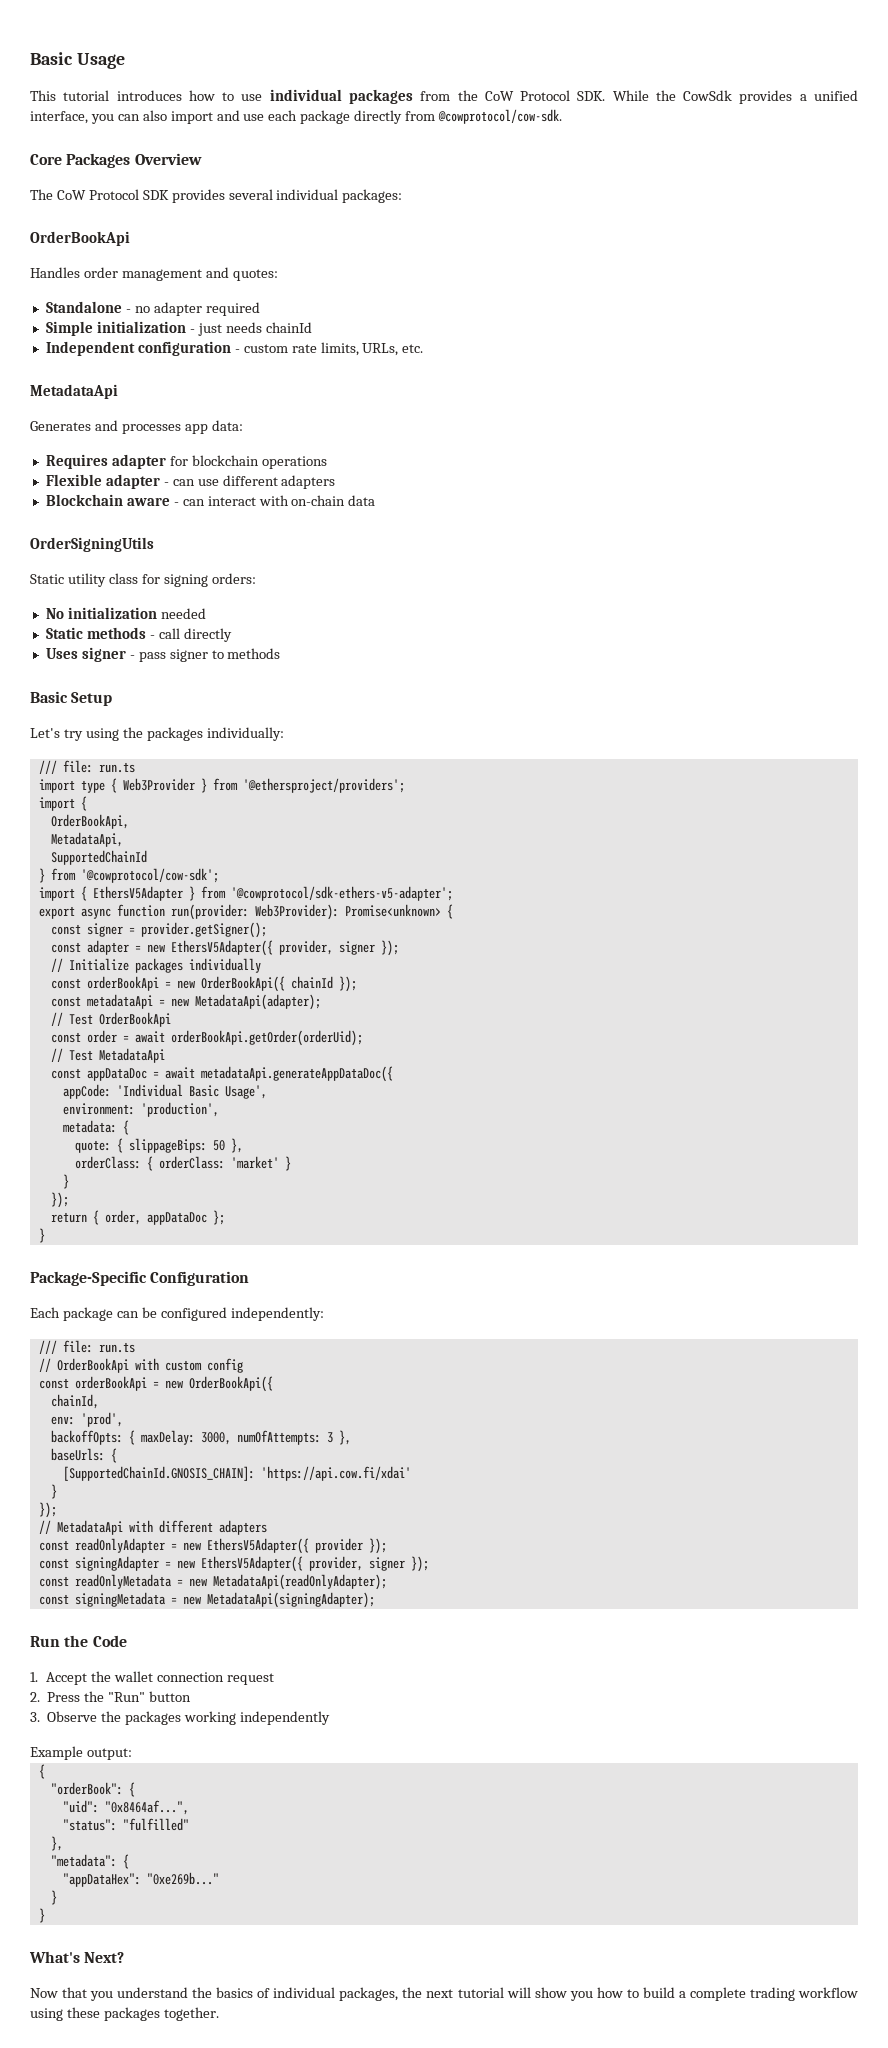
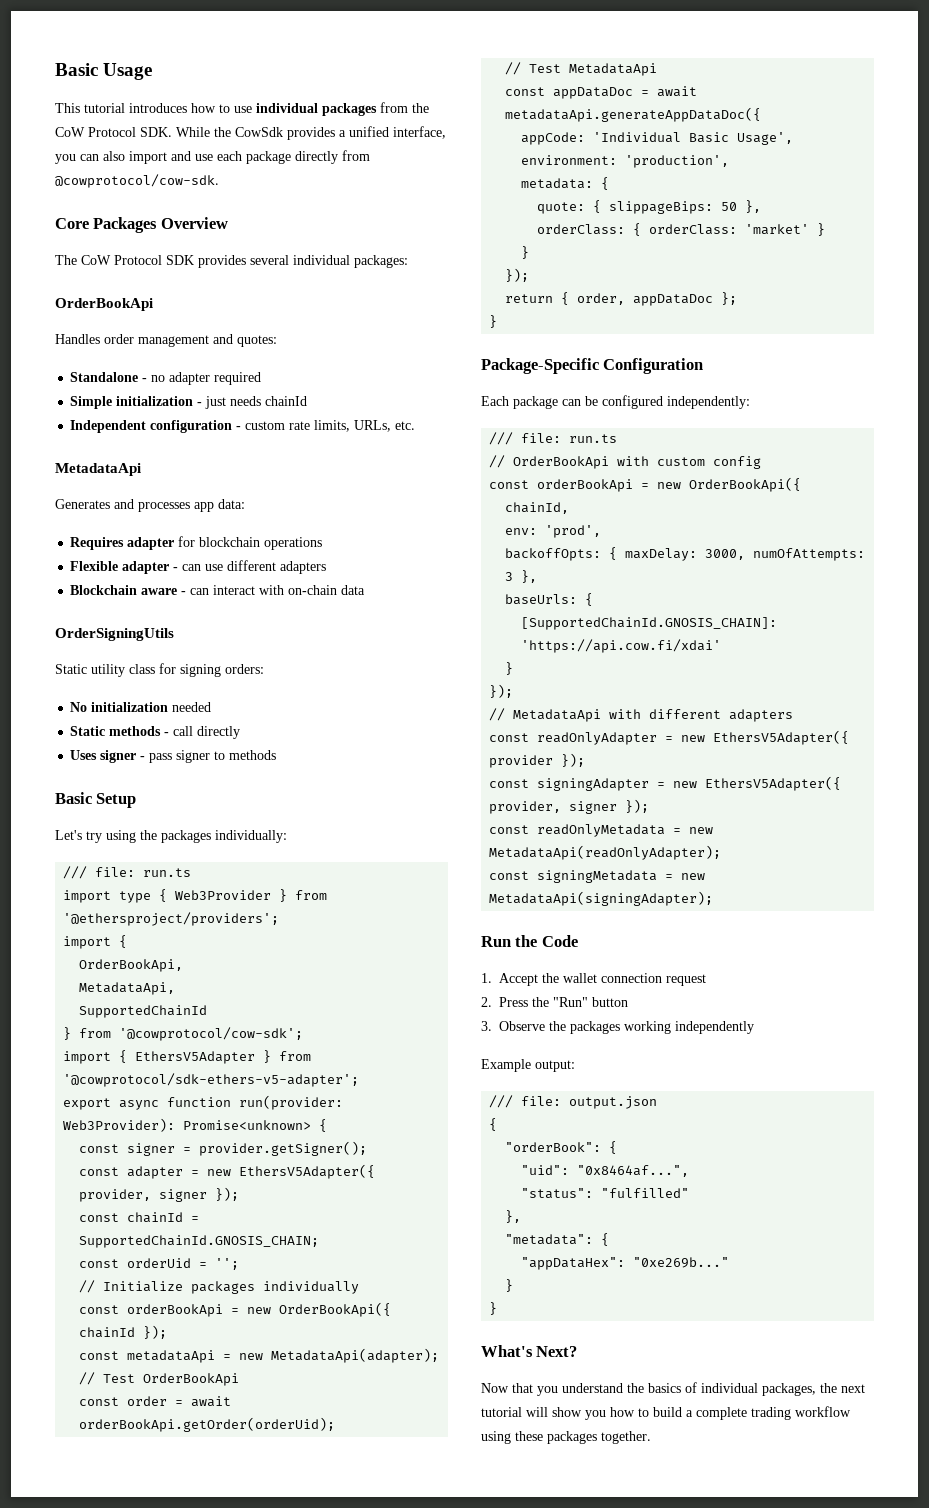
(399, 948) none -> [79,1212,200,1223] [79,1235,320,1248] [79,1258,240,1270] // const chainId = SupportedChainId.GNOSIS_CHAIN; // const orderUid = '';
(132, 1754) none -> [489,1095,658,1109] // /// file: output.json

